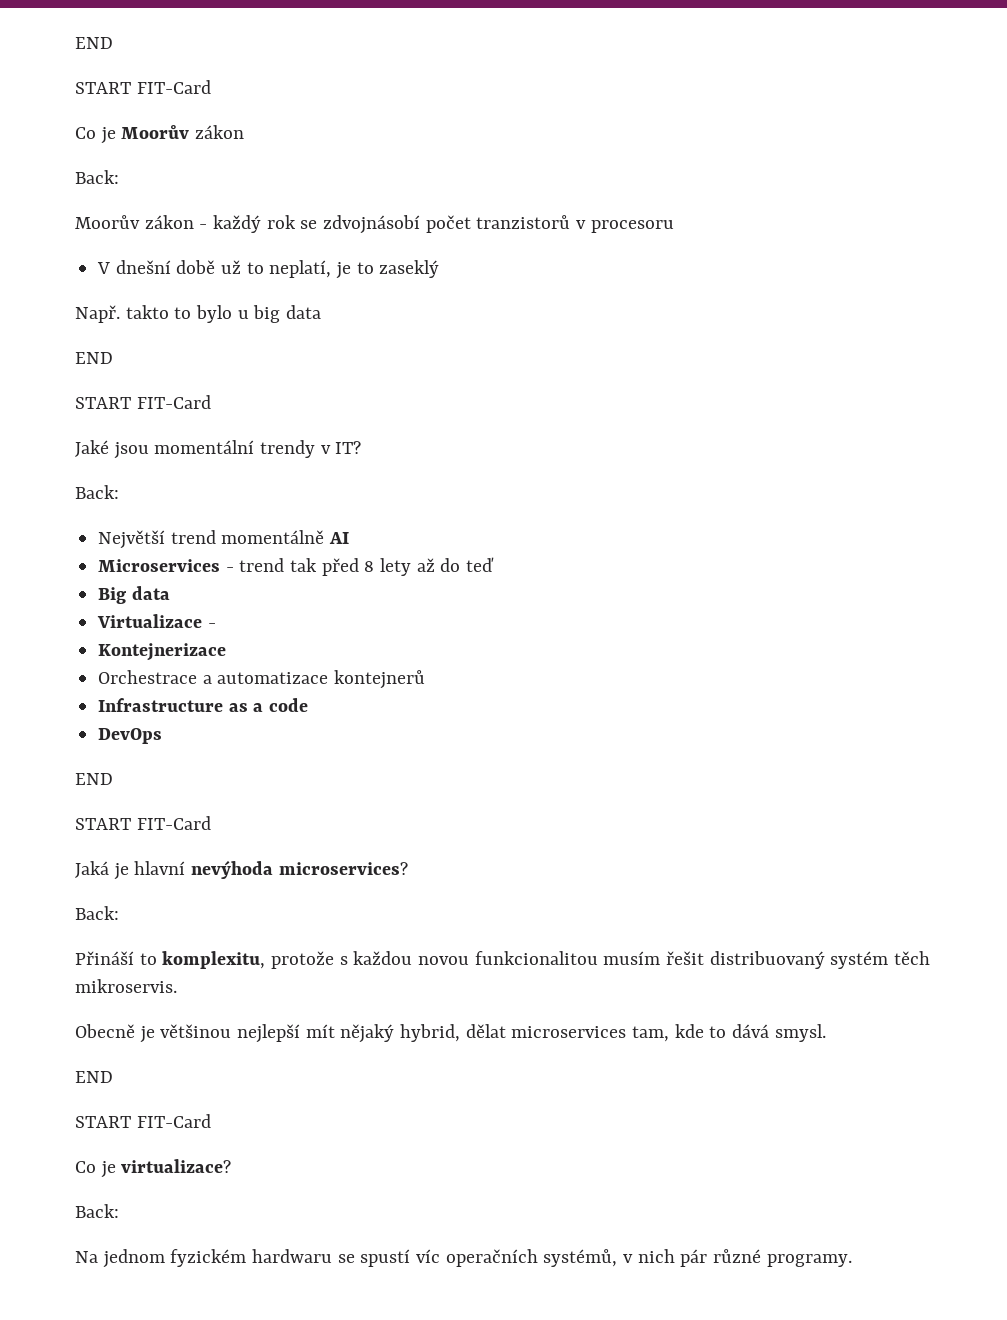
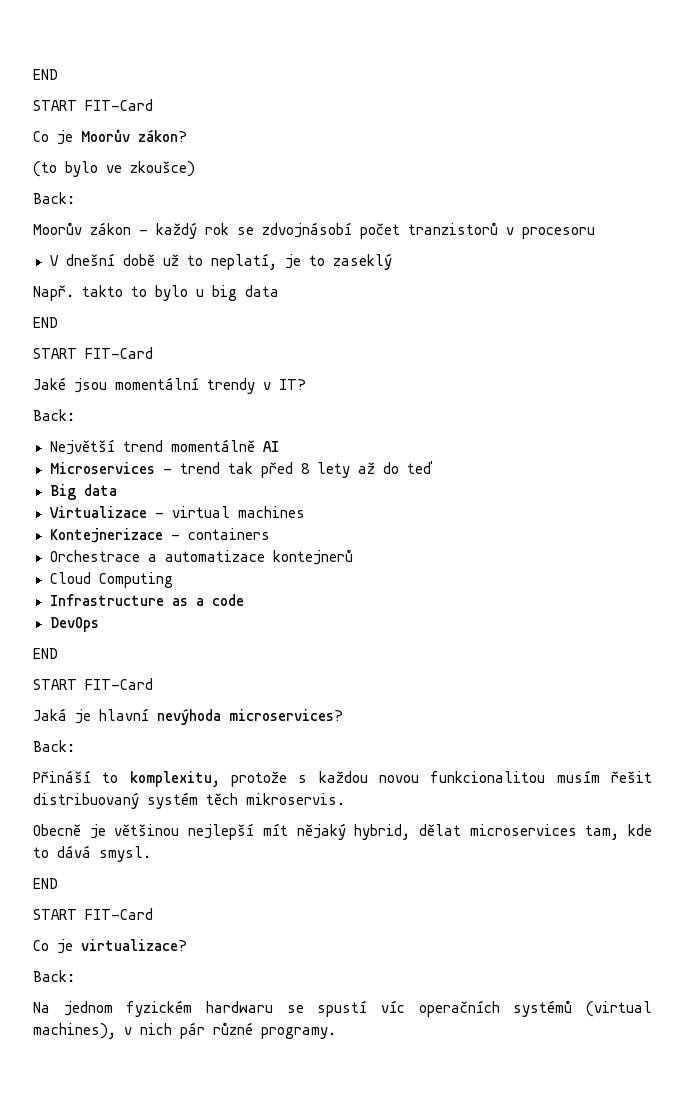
[195,125,245,139] zákon -> [138,129,187,142] [33,161,195,177] zákon? // (to bylo ve zkoušce)
(216, 625) none -> [171,506,305,518] virtual machines
(227, 652) none -> [170,528,270,540] - containers
(426, 679) none -> [49,572,173,588] // Cloud Computing
[543,1249,618,1267] systémů, -> [513,1000,652,1017] [33,1023,116,1039] systémů (virtual machines),

